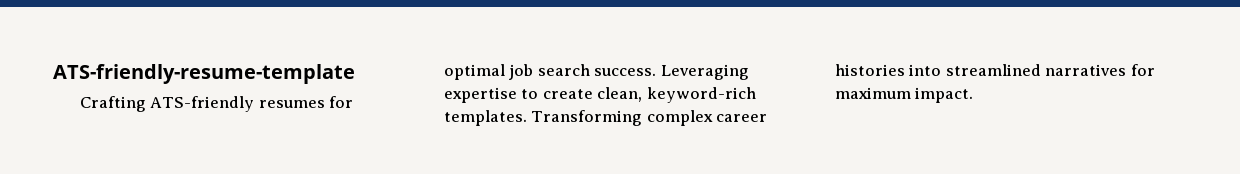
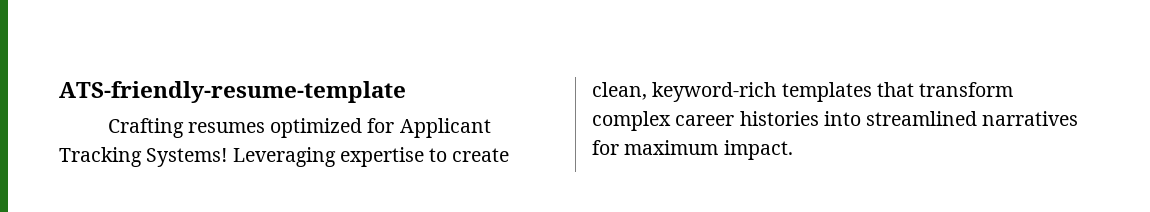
[150,96,354,112] [444,64,657,80] ATS-friendly resumes for optimal job search success. -> [187,118,491,138] [59,147,228,167] resumes optimized for Applicant Tracking Systems!
[444,110,643,126] templates. Transforming -> [781,82,1014,102] templates that transform

